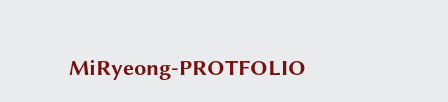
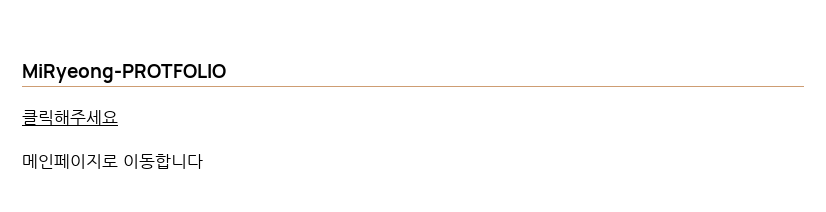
(306, 69) none -> [22,110,118,125] [22,154,203,169] // 클릭해주세요 // 메인페이지로 이동합니다

